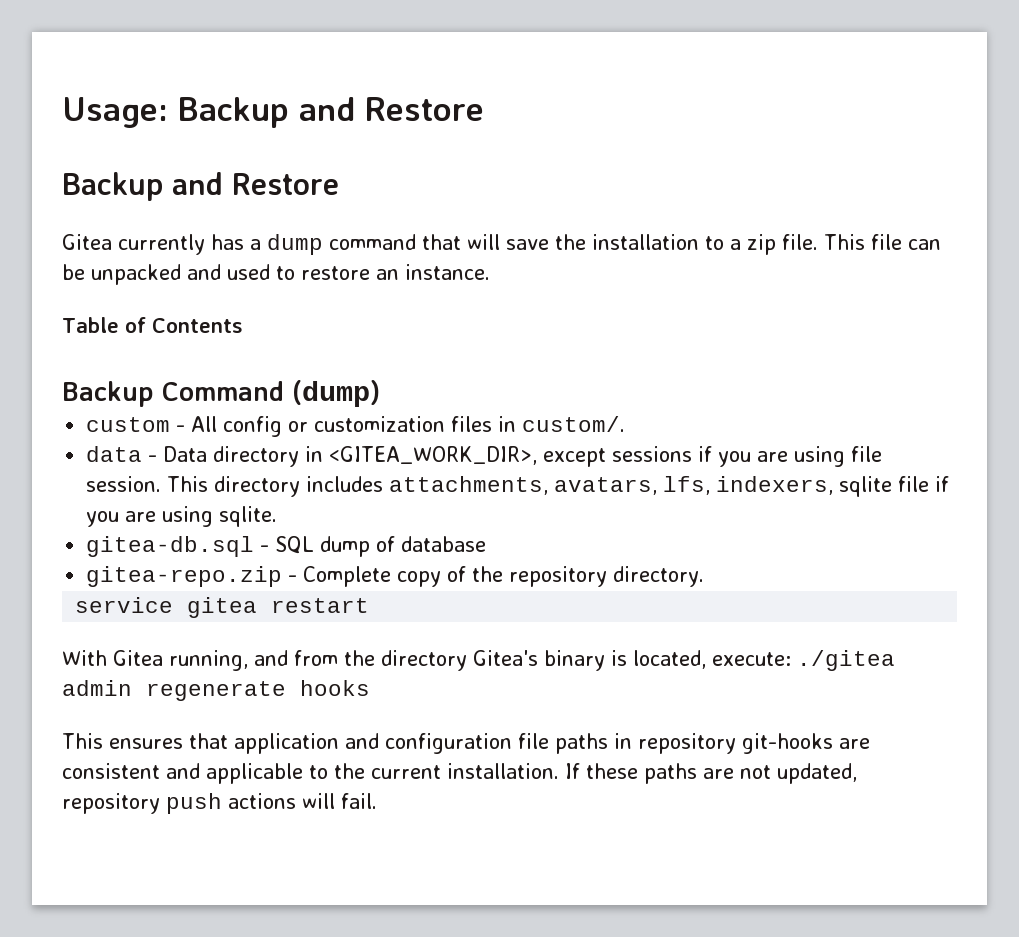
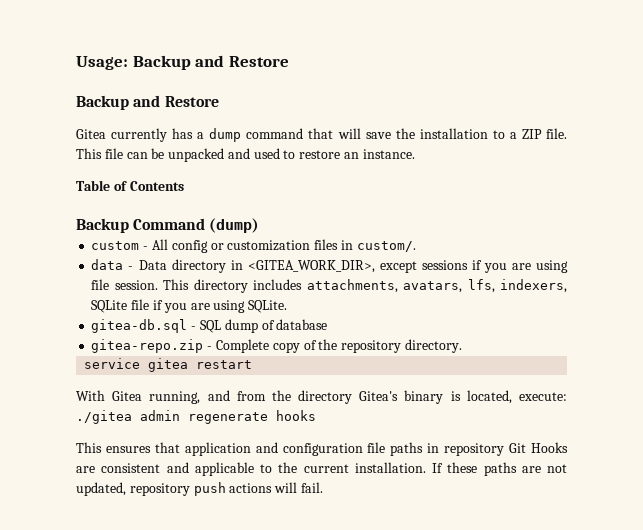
[747,234,776,255] zip -> [521,129,542,139] ZIP
[839,476,893,497] sqlite -> [91,300,128,313] SQLite
[219,506,278,527] sqlite. -> [248,300,288,313] SQLite.
[742,733,833,754] git-hooks -> [509,442,568,453] Git Hooks

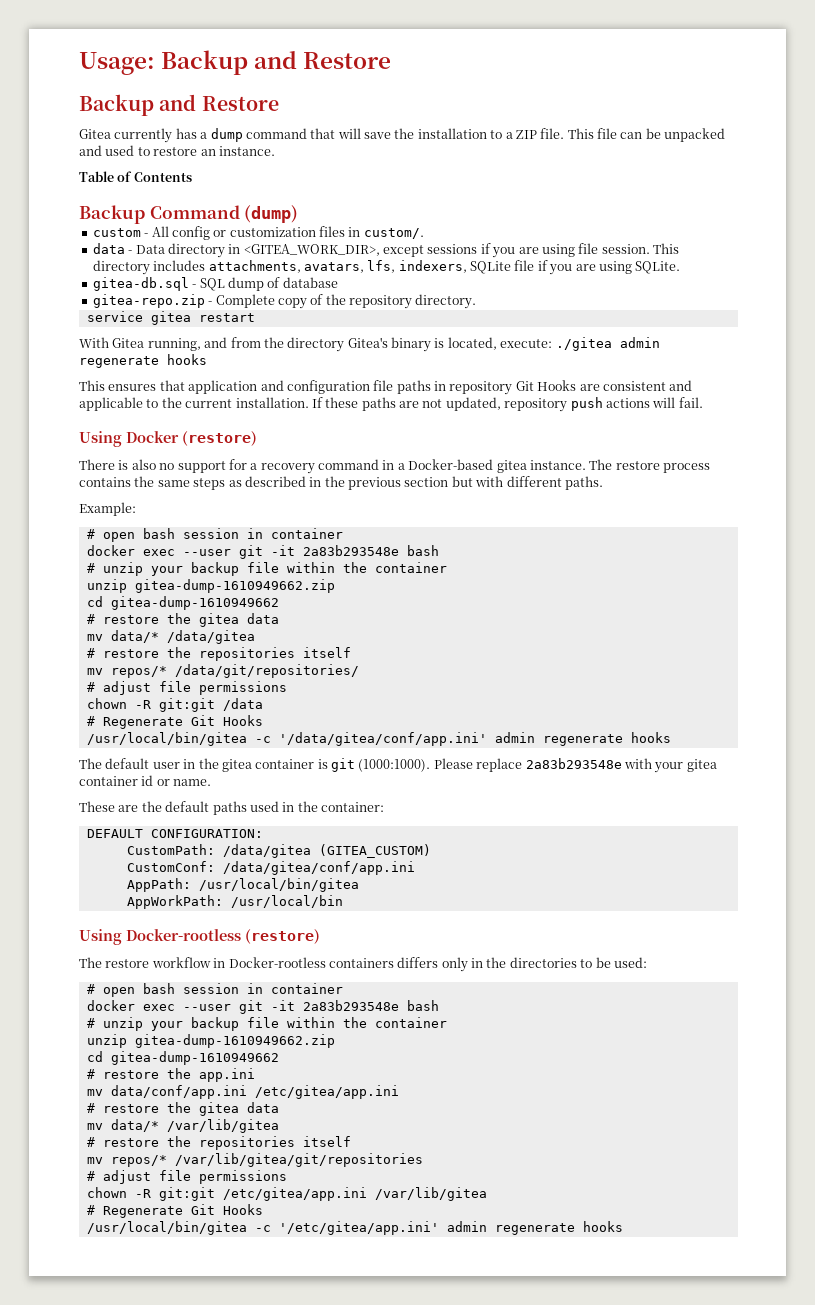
(323, 487) none -> [79,431,257,447] [79,459,710,474] [79,476,603,490] [79,502,136,516] [86,528,343,542] [86,545,439,559] [86,562,447,576] [86,579,335,593] [86,596,279,610] [86,613,279,627] [86,630,255,644] [86,647,351,661] [86,664,359,678] [86,681,287,695] [86,698,263,712] [86,715,263,729] [86,732,671,746] [79,758,717,773] [79,775,212,786] [79,801,384,815] [86,829,263,838] [126,844,431,858] [126,861,415,875] [126,878,359,892] [126,895,343,909] [79,929,320,945] [79,957,647,972] [86,983,343,997] [86,1000,439,1014] [86,1017,447,1031] [86,1034,335,1048] [86,1051,279,1065] [86,1068,255,1082] [86,1085,399,1099] [86,1102,279,1116] [86,1119,279,1133] [86,1136,351,1150] [86,1153,423,1167] [86,1170,287,1184] [86,1187,487,1201] [86,1204,263,1218] [86,1221,623,1235] // Using Docker (restore) // There is also no support for a recovery command in a Docker-based gitea instance. The restore process contains the same steps as described in the previous section but with different paths. // Example: // # open bash session in container // docker exec --user git -it 2a83b293548e bash // # unzip your backup file within the container // unzip gitea-dump-1610949662.zip // cd gitea-dump-1610949662 // # restore the gitea data // mv data/* /data/gitea // # restore the repositories itself // mv repos/* /data/git/repositories/ // # adjust file permissions // chown -R git:git /data // # Regenerate Git Hooks // /usr/local/bin/gitea -c '/data/gitea/conf/app.ini' admin regenerate hooks // The default user in the gitea container is git (1000:1000). Please replace 2a83b293548e with your gitea container id or name. // These are the default paths used in the container: // DEFAULT CONFIGURATION: // CustomPath: /data/gitea (GITEA_CUSTOM) // CustomConf: /data/gitea/conf/app.ini // AppPath: /usr/local/bin/gitea // AppWorkPath: /usr/local/bin // Using Docker-rootless (restore) // The restore workflow in Docker-rootless containers differs only in the directories to be used: // # open bash session in container // docker exec --user git -it 2a83b293548e bash // # unzip your backup file within the container // unzip gitea-dump-1610949662.zip // cd gitea-dump-1610949662 // # restore the app.ini // mv data/conf/app.ini /etc/gitea/app.ini // # restore the gitea data // mv data/* /var/lib/gitea // # restore the repositories itself // mv repos/* /var/lib/gitea/git/repositories // # adjust file permissions // chown -R git:git /etc/gitea/app.ini /var/lib/gitea // # Regenerate Git Hooks // /usr/local/bin/gitea -c '/etc/gitea/app.ini' admin regenerate hooks

